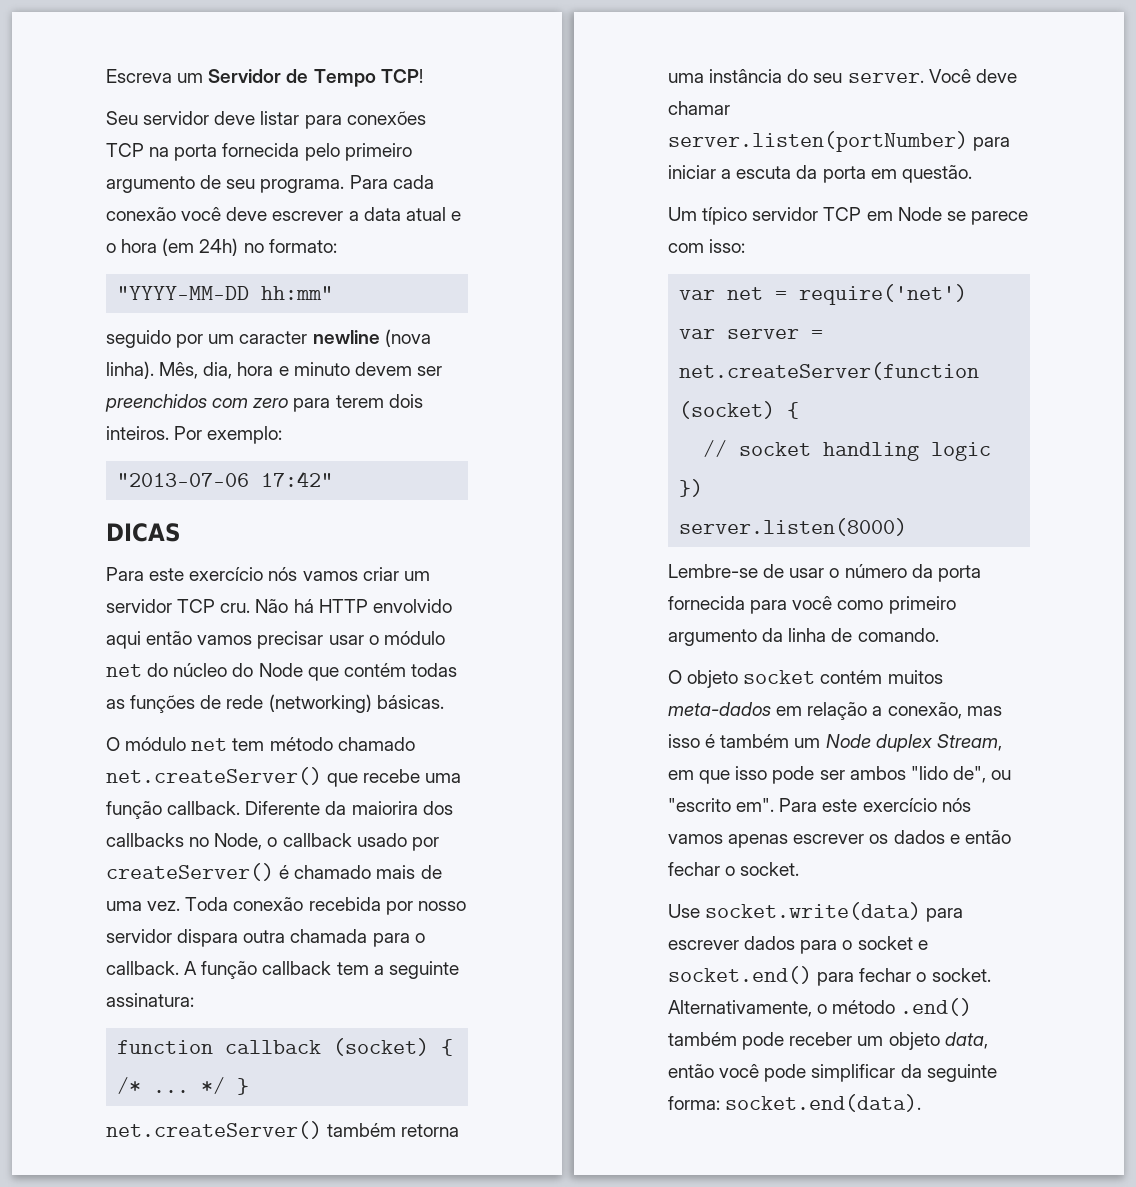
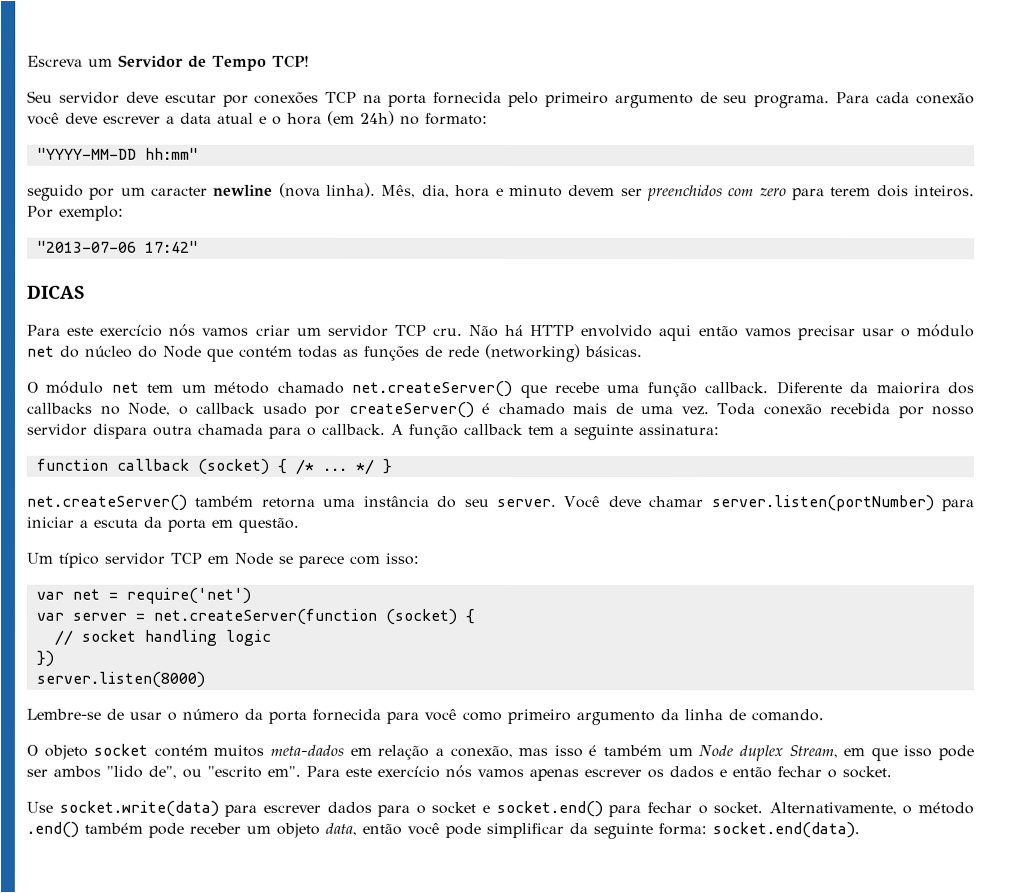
[260,111,342,129] listar para -> [164,93,249,107] escutar por
(265, 744) none -> [181,384,207,393] um

